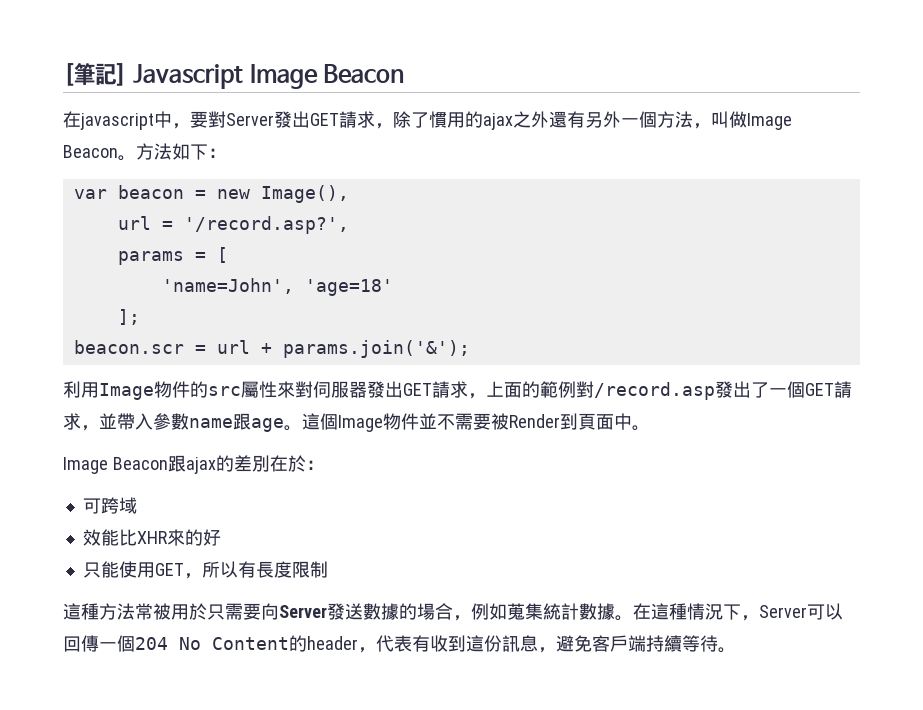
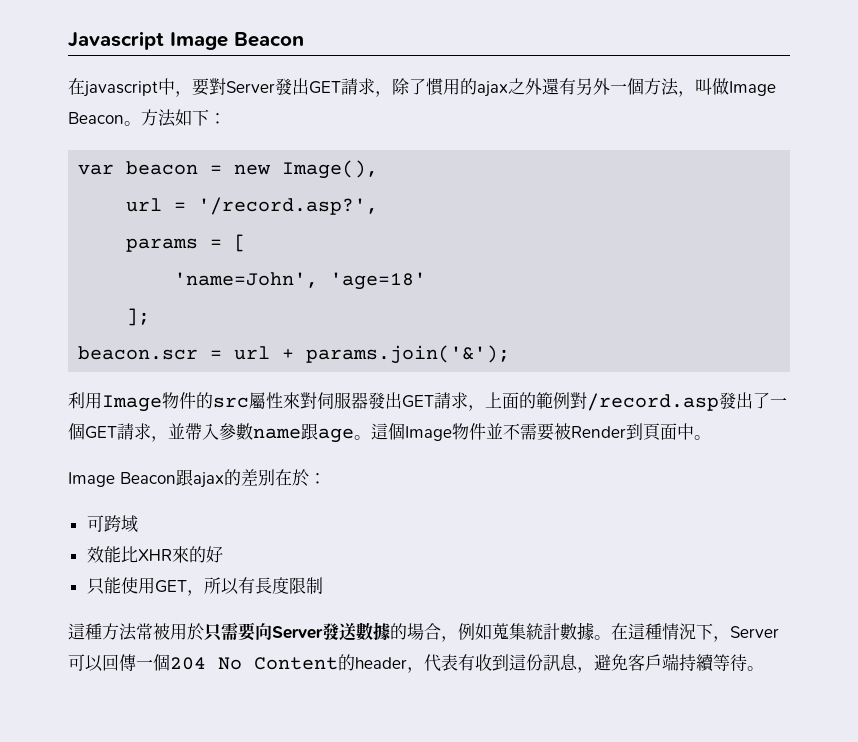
[63,62,127,86] [筆記] -> (68, 40) none

